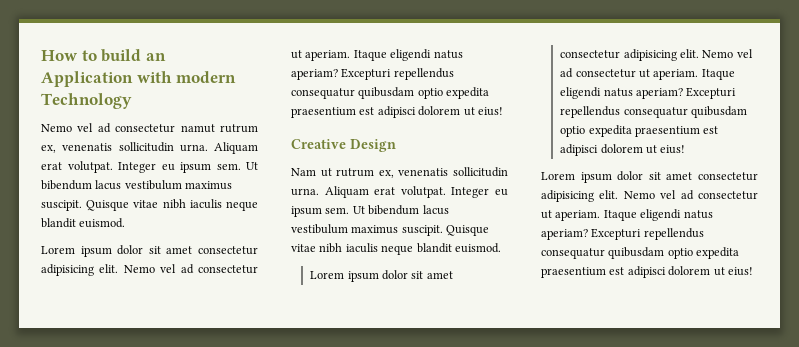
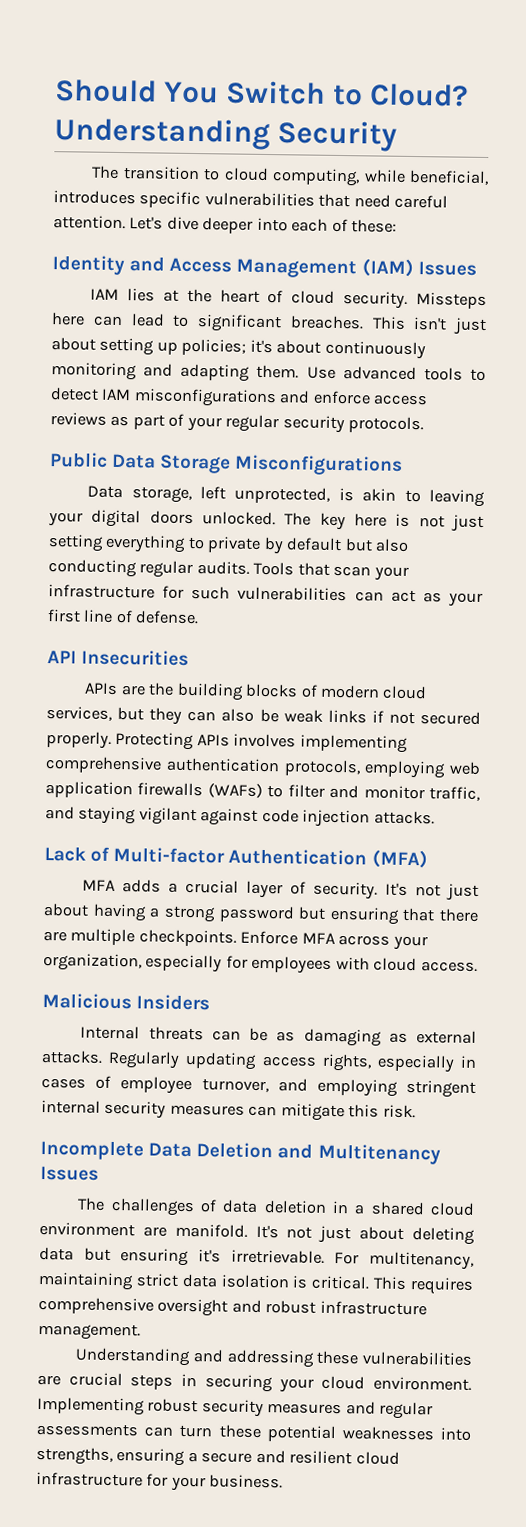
[41,49,166,62] [41,71,237,87] [41,93,132,109] [41,123,258,133] [41,142,258,154] [41,161,258,173] [41,180,233,190] [41,199,258,211] [41,218,126,228] [41,245,258,257] [41,264,258,276] [291,49,463,61] [291,68,454,80] [291,87,490,99] [291,106,503,118] [291,139,396,152] [291,167,508,178] [291,186,508,198] [291,205,449,217] [291,224,490,236] [291,243,501,255] [310,270,453,282] [560,49,753,61] [560,68,735,80] [560,87,737,99] [560,106,747,118] [560,125,719,137] [560,144,686,156] [541,171,758,183] [541,190,758,202] [541,209,713,221] [541,228,704,240] [541,247,740,259] [541,266,753,278] How to build an Application with modern Technology // Nemo vel ad consectetur namut rutrum ex, venenatis sollicitudin urna. Aliquam erat volutpat. Integer eu ipsum sem. Ut bibendum lacus vestibulum maximus suscipit. Quisque vitae nibh iaculis neque blandit euismod. // Lorem ipsum dolor sit amet consectetur adipisicing elit. Nemo vel ad consectetur ut aperiam. Itaque eligendi natus aperiam? Excepturi repellendus consequatur quibusdam optio expedita praesentium est adipisci dolorem ut eius! // Creative Design // Nam ut rutrum ex, venenatis sollicitudin urna. Aliquam erat volutpat. Integer eu ipsum sem. Ut bibendum lacus vestibulum maximus suscipit. Quisque vitae nibh iaculis neque blandit euismod. // Lorem ipsum dolor sit amet consectetur adipisicing elit. Nemo vel ad consectetur ut aperiam. Itaque eligendi natus aperiam? Excepturi repellendus consequatur quibusdam optio expedita praesentium est adipisci dolorem ut eius! // Lorem ipsum dolor sit amet consectetur adipisicing elit. Nemo vel ad consectetur ut aperiam. Itaque eligendi natus aperiam? Excepturi repellendus consequatur quibusdam optio expedita praesentium est adipisci dolorem ut eius! -> [54,79,470,107] [54,117,398,152] [91,165,489,187] [53,190,449,209] [53,215,398,234] [52,255,477,279] [90,288,487,309] [51,312,487,335] [51,337,426,360] [51,362,487,382] [50,387,429,408] [50,412,425,434] [50,452,404,476] [87,485,485,507] [48,509,484,532] [48,534,410,555] [48,559,409,581] [48,584,484,607] [47,609,200,625] [47,649,190,666] [84,682,428,701] [46,706,482,725] [46,731,408,753] [45,756,481,779] [45,781,480,801] [45,806,435,828] [44,846,428,869] [82,879,480,901] [43,903,479,925] [43,928,428,951] [43,953,478,974] [42,993,211,1011] [80,1025,477,1047] [41,1050,478,1073] [41,1075,476,1098] [41,1100,416,1122] [40,1140,441,1165] [40,1166,99,1181] [77,1197,475,1217] [39,1222,475,1245] [39,1247,474,1270] [38,1271,474,1295] [38,1296,427,1317] [38,1322,141,1341] [75,1347,472,1368] [37,1372,473,1393] [37,1396,434,1420] [36,1422,471,1443] [36,1446,400,1467] [36,1471,284,1492] Should You Switch to Cloud? Understanding Security // The transition to cloud computing, while beneficial, introduces specific vulnerabilities that need careful attention. Let's dive deeper into each of these: // Identity and Access Management (IAM) Issues // IAM lies at the heart of cloud security. Missteps here can lead to significant breaches. This isn't just about setting up policies; it's about continuously monitoring and adapting them. Use advanced tools to detect IAM misconfigurations and enforce access reviews as part of your regular security protocols. // Public Data Storage Misconfigurations // Data storage, left unprotected, is akin to leaving your digital doors unlocked. The key here is not just setting everything to private by default but also conducting regular audits. Tools that scan your infrastructure for such vulnerabilities can act as your first line of defense. // API Insecurities // APIs are the building blocks of modern cloud services, but they can also be weak links if not secured properly. Protecting APIs involves implementing comprehensive authentication protocols, employing web application firewalls (WAFs) to filter and monitor traffic, and staying vigilant against code injection attacks. // Lack of Multi-factor Authentication (MFA) // MFA adds a crucial layer of security. It's not just about having a strong password but ensuring that there are multiple checkpoints. Enforce MFA across your organization, especially for employees with cloud access. // Malicious Insiders // Internal threats can be as damaging as external attacks. Regularly updating access rights, especially in cases of employee turnover, and employing stringent internal security measures can mitigate this risk. // Incomplete Data Deletion and Multitenancy Issues // The challenges of data deletion in a shared cloud environment are manifold. It's not just about deleting data but ensuring it's irretrievable. For multitenancy, maintaining strict data isolation is critical. This requires comprehensive oversight and robust infrastructure management. // Understanding and addressing these vulnerabilities are crucial steps in securing your cloud environment. Implementing robust security measures and regular assessments can turn these potential weaknesses into strengths, ensuring a secure and resilient cloud infrastructure for your business.

